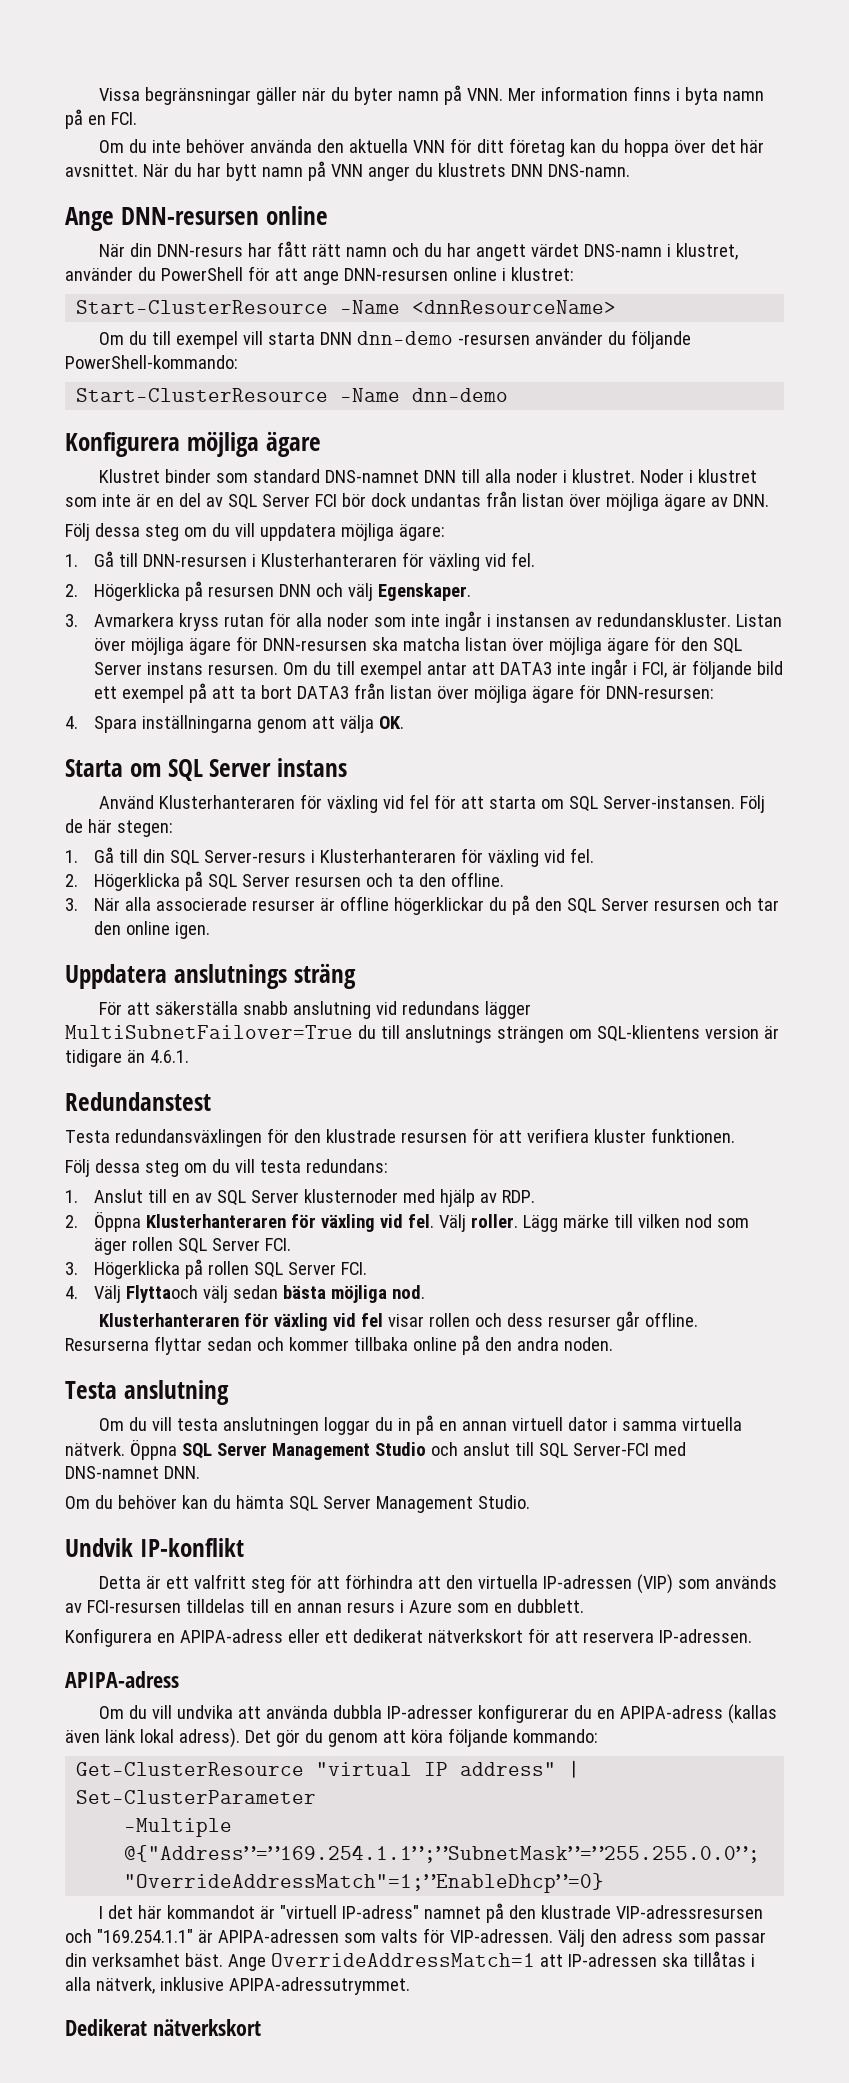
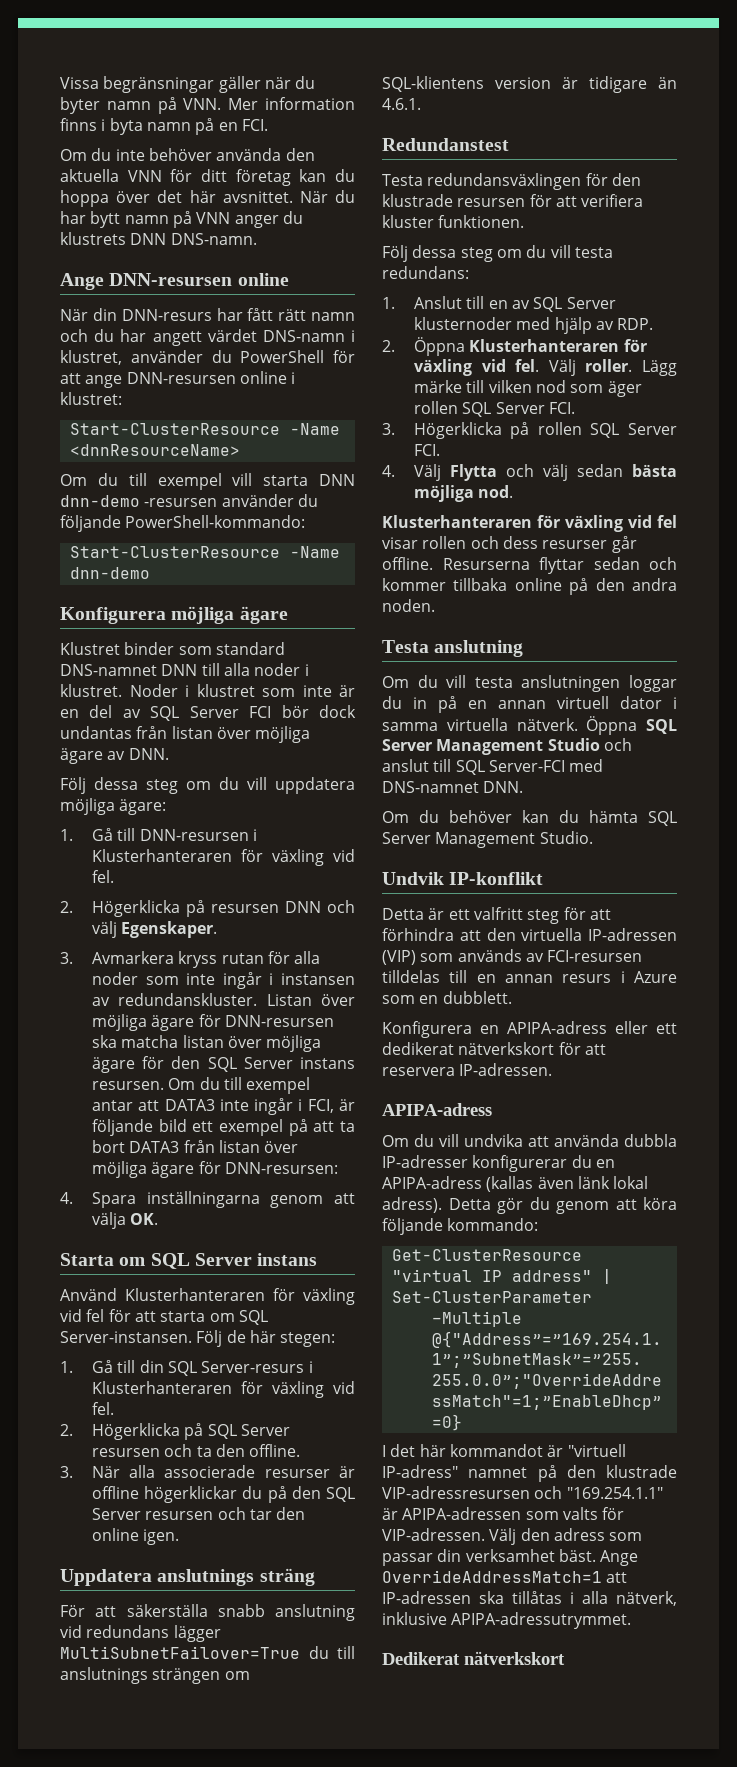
[125,1285,198,1303] Flyttaoch -> [449,464,534,481] Flytta och
[244,1730,271,1743] Det -> [448,1198,491,1210] Detta

